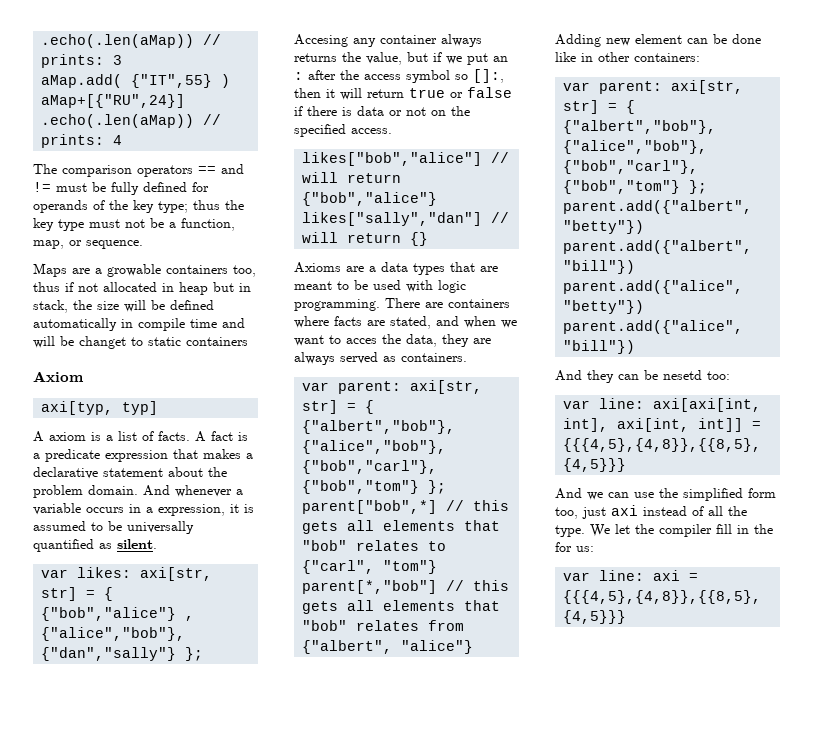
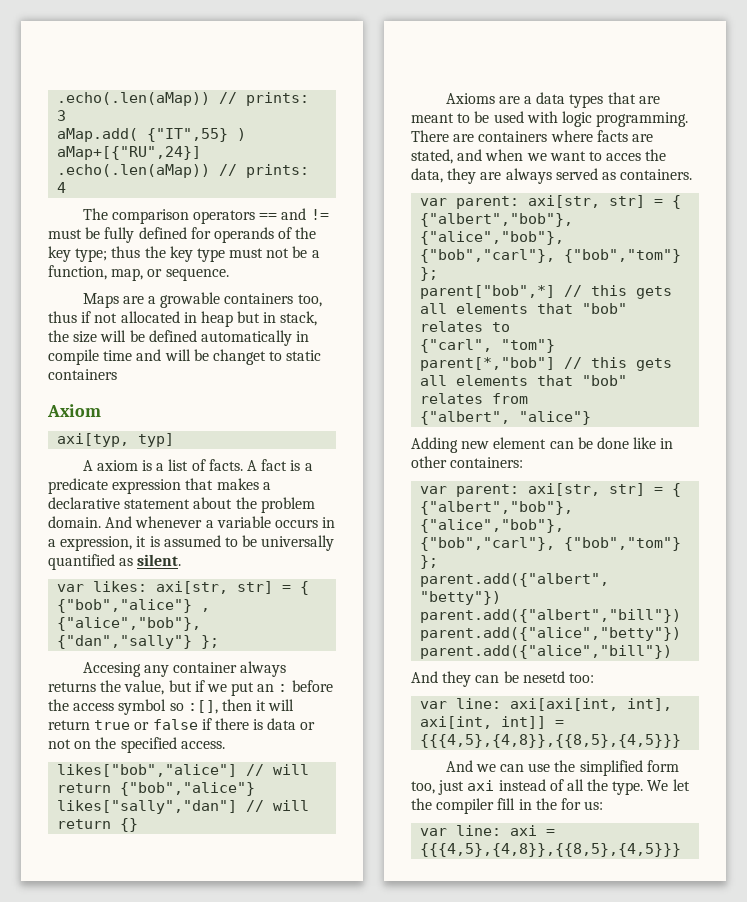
[308,70,336,80] after -> [291,680,333,692] before
[473,69,504,83] []:, -> [187,700,218,714] :[],

